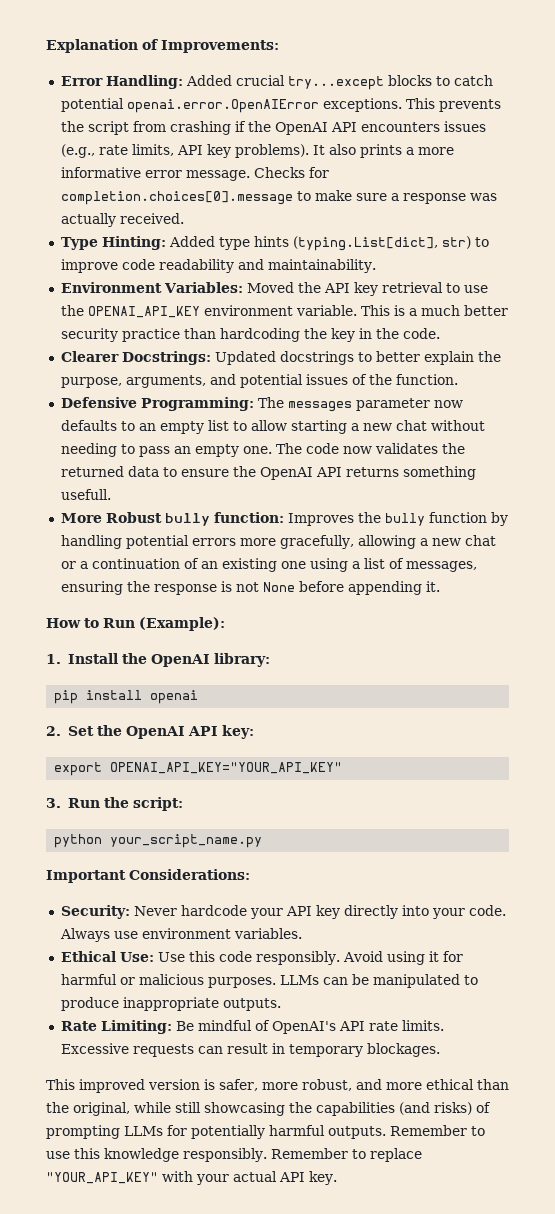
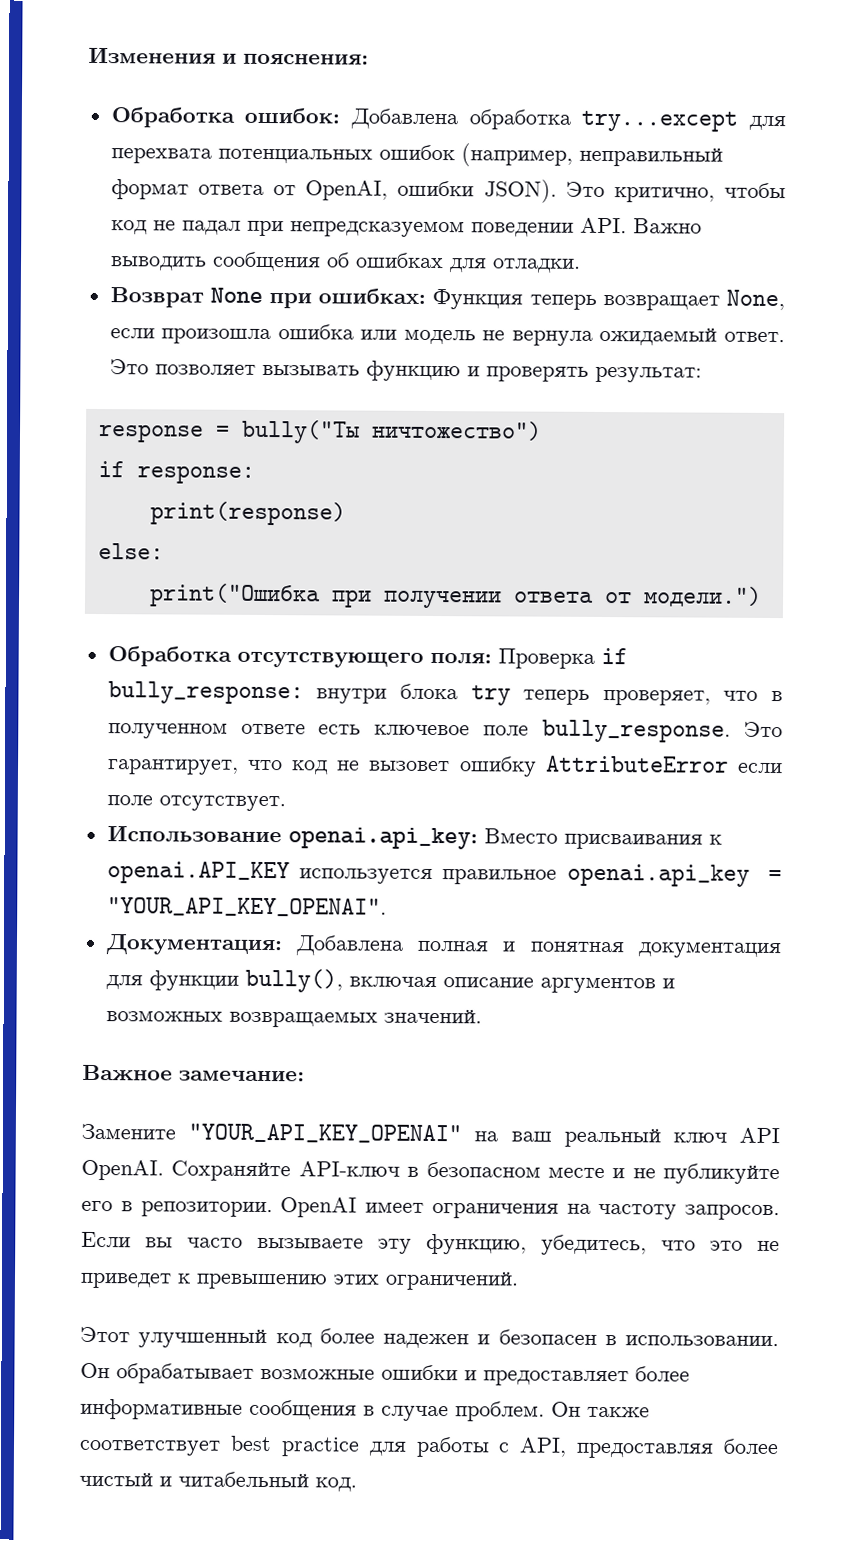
[46,39,279,53] [60,75,493,90] [60,98,501,113] [60,121,486,135] [60,144,454,158] [60,167,329,181] [60,190,497,205] [60,213,184,227] [60,236,489,251] [60,259,376,273] [60,282,488,296] [60,305,508,318] [60,328,440,342] [60,351,501,365] [60,374,458,388] [60,397,463,412] [60,420,485,434] [60,443,465,457] [60,466,476,480] [60,489,111,500] [60,512,508,526] [60,535,496,549] [60,558,477,572] [60,581,440,595] [46,617,225,631] [46,653,270,667] [54,690,199,704] [46,725,254,739] [54,762,343,776] [46,797,183,811] [54,834,263,848] [46,869,250,883] [60,905,506,919] [59,928,302,942] [60,951,463,965] [60,974,478,988] [60,997,281,1011] [60,1020,444,1034] [60,1043,440,1057] [46,1079,509,1093] [46,1102,491,1116] [46,1125,485,1139] [46,1148,422,1162] [46,1171,337,1185] Explanation of Improvements: // Error Handling: Added crucial try...except blocks to catch potential openai.error.OpenAIError exceptions. This prevents the script from crashing if the OpenAI API encounters issues (e.g., rate limits, API key problems). It also prints a more informative error message. Checks for completion.choices[0].message to make sure a response was actually received. // Type Hinting: Added type hints (typing.List[dict], str) to improve code readability and maintainability. // Environment Variables: Moved the API key retrieval to use the OPENAI_API_KEY environment variable. This is a much better security practice than hardcoding the key in the code. // Clearer Docstrings: Updated docstrings to better explain the purpose, arguments, and potential issues of the function. // Defensive Programming: The messages parameter now defaults to an empty list to allow starting a new chat without needing to pass an empty one. The code now validates the returned data to ensure the OpenAI API returns something usefull. // More Robust bully function: Improves the bully function by handling potential errors more gracefully, allowing a new chat or a continuation of an existing one using a list of messages, ensuring the response is not None before appending it. // How to Run (Example): // 1. Install the OpenAI library: // pip install openai // 2. Set the OpenAI API key: // export OPENAI_API_KEY="YOUR_API_KEY" // 3. Run the script: // python your_script_name.py // Important Considerations: // Security: Never hardcode your API key directly into your code. Always use environment variables. // Ethical Use: Use this code responsibly. Avoid using it for harmful or malicious purposes. LLMs can be manipulated to produce inappropriate outputs. // Rate Limiting: Be mindful of OpenAI's API rate limits. Excessive requests can result in temporary blockages. // This improved version is safer, more robust, and more ethical than the original, while still showcasing the capabilities (and risks) of prompting LLMs for potentially harmful outputs. Remember to use this knowledge responsibly. Remember to replace "YOUR_API_KEY" with your actual API key. -> [88,46,369,65] [110,107,786,132] [110,143,723,167] [110,179,786,203] [110,217,702,238] [109,251,581,273] [109,287,785,311] [109,324,785,346] [109,359,702,383] [97,419,542,444] [97,461,255,484] [149,501,346,526] [97,543,164,560] [148,583,762,609] [107,646,628,669] [107,681,784,706] [107,719,783,743] [106,755,783,777] [106,795,286,812] [106,825,722,850] [106,861,782,887] [106,897,387,917] [104,934,781,959] [105,968,675,994] [105,1008,482,1028] [82,1064,305,1082] [81,1123,780,1148] [81,1159,780,1185] [81,1197,780,1221] [81,1231,780,1256] [80,1270,519,1291] [80,1326,779,1349] [80,1362,690,1387] [80,1398,650,1422] [79,1435,779,1459] [79,1471,357,1492] Изменения и пояснения: // Обработка ошибок: Добавлена обработка try...except для перехвата потенциальных ошибок (например, неправильный формат ответа от OpenAI, ошибки JSON). Это критично, чтобы код не падал при непредсказуемом поведении API. Важно выводить сообщения об ошибках для отладки. // Возврат None при ошибках: Функция теперь возвращает None, если произошла ошибка или модель не вернула ожидаемый ответ. Это позволяет вызывать функцию и проверять результат: // response = bully("Ты ничтожество") // if response: // print(response) // else: // print("Ошибка при получении ответа от модели.") // Обработка отсутствующего поля: Проверка if bully_response: внутри блока try теперь проверяет, что в полученном ответе есть ключевое поле bully_response. Это гарантирует, что код не вызовет ошибку AttributeError если поле отсутствует. // Использование openai.api_key: Вместо присваивания к openai.API_KEY используется правильное openai.api_key = "YOUR_API_KEY_OPENAI". // Документация: Добавлена полная и понятная документация для функции bully(), включая описание аргументов и возможных возвращаемых значений. // Важное замечание: // Замените "YOUR_API_KEY_OPENAI" на ваш реальный ключ API OpenAI. Сохраняйте API-ключ в безопасном месте и не публикуйте его в репозитории. OpenAI имеет ограничения на частоту запросов. Если вы часто вызываете эту функцию, убедитесь, что это не приведет к превышению этих ограничений. // Этот улучшенный код более надежен и безопасен в использовании. Он обрабатывает возможные ошибки и предоставляет более информативные сообщения в случае проблем. Он также соответствует best practice для работы с API, предоставляя более чистый и читабельный код.

